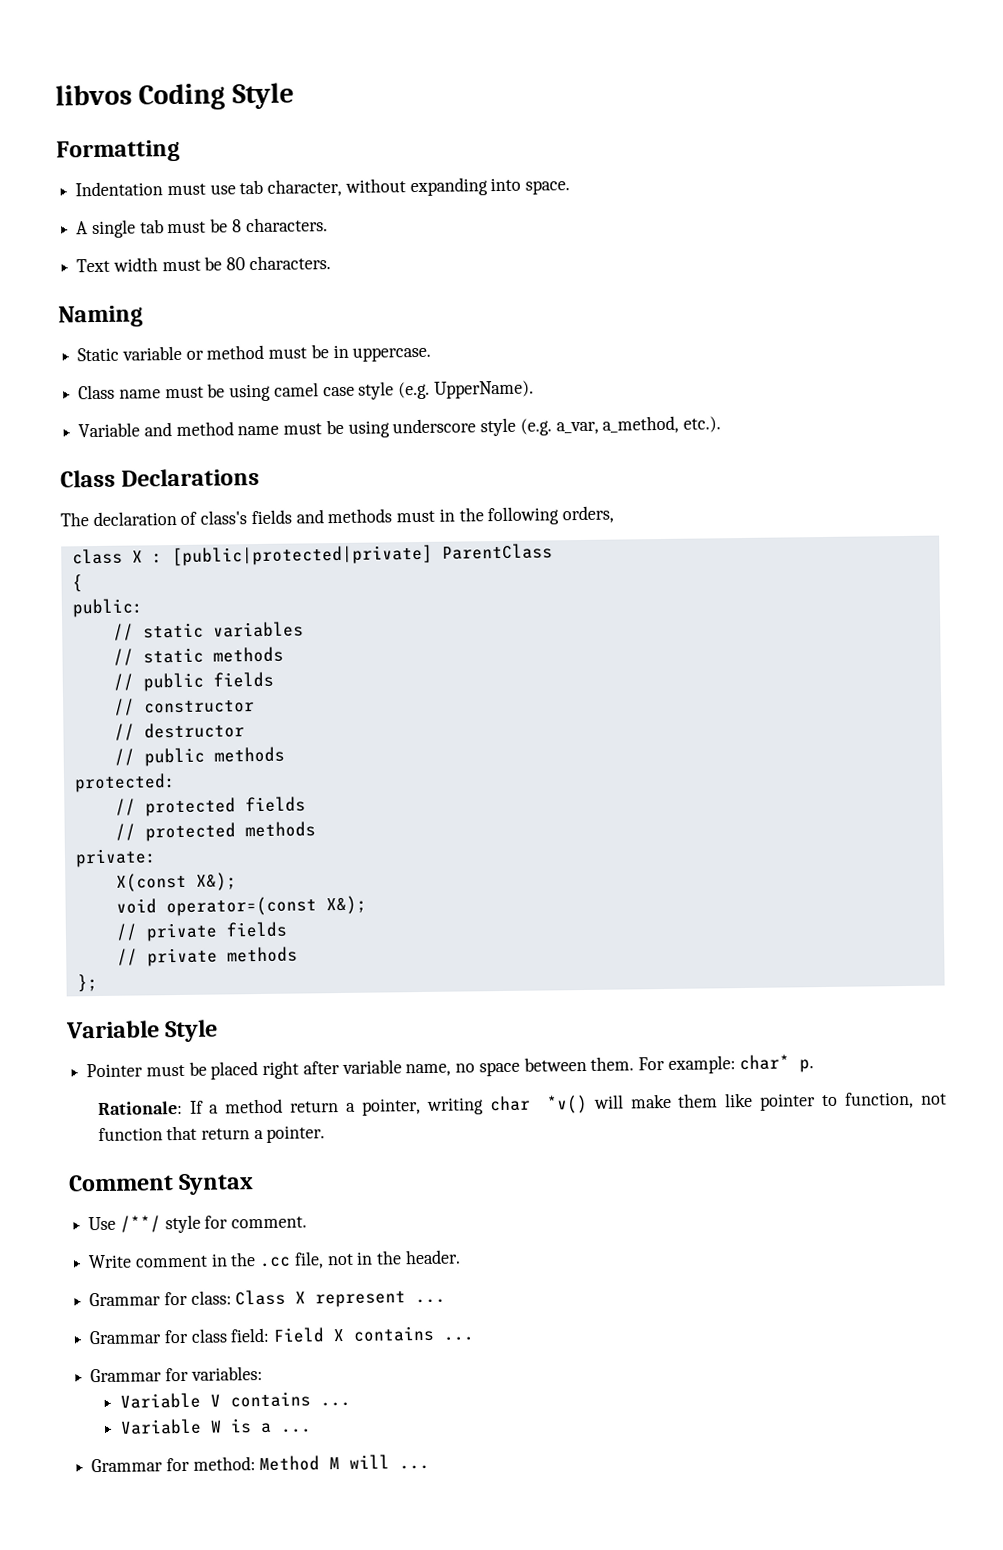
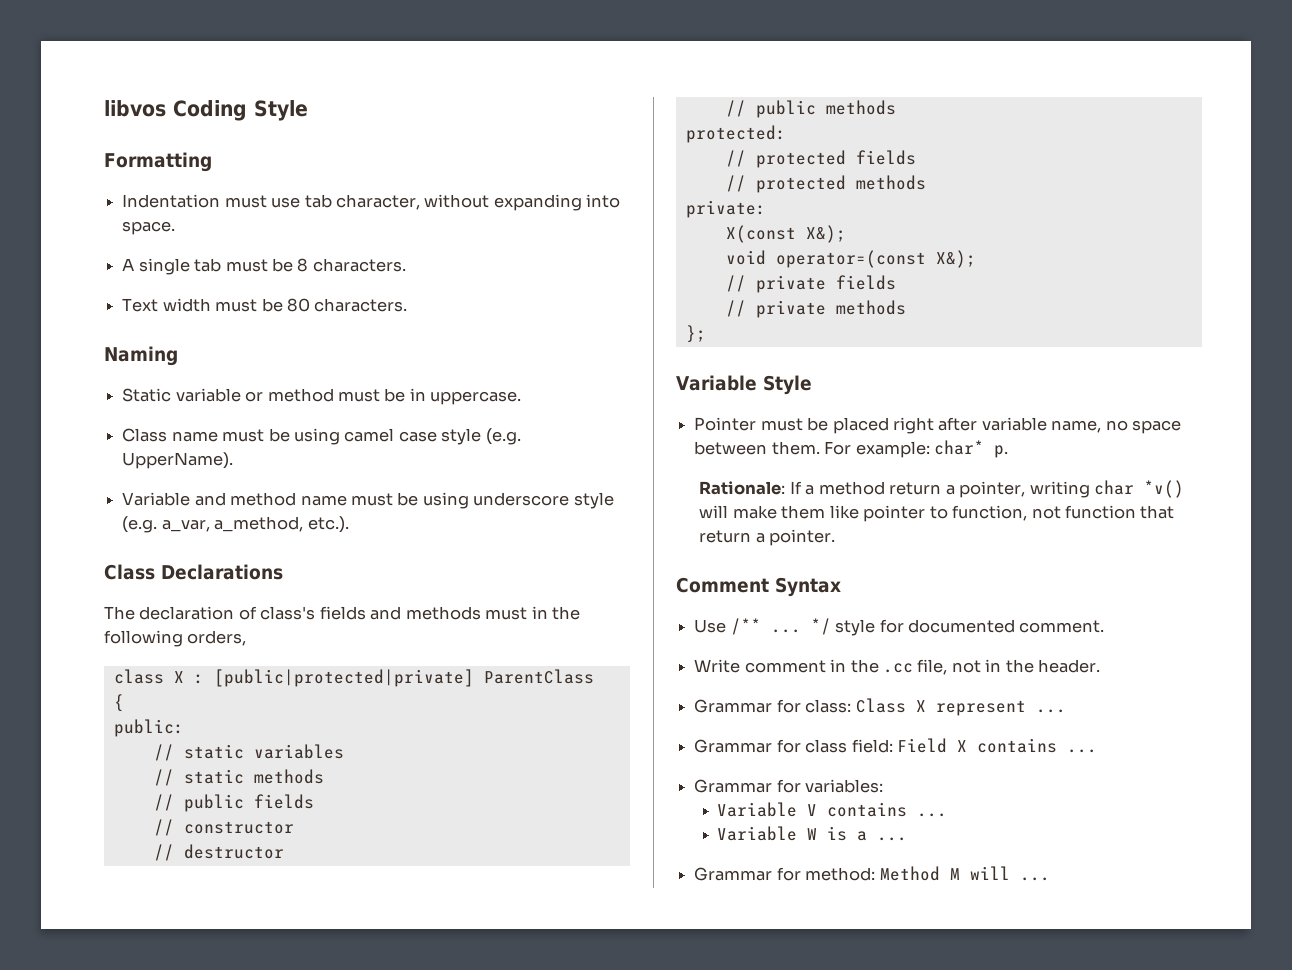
[119,1215,161,1233] /**/ -> [730,618,831,635] /** ... */
(229, 1222) none -> [907,619,1015,633] documented

